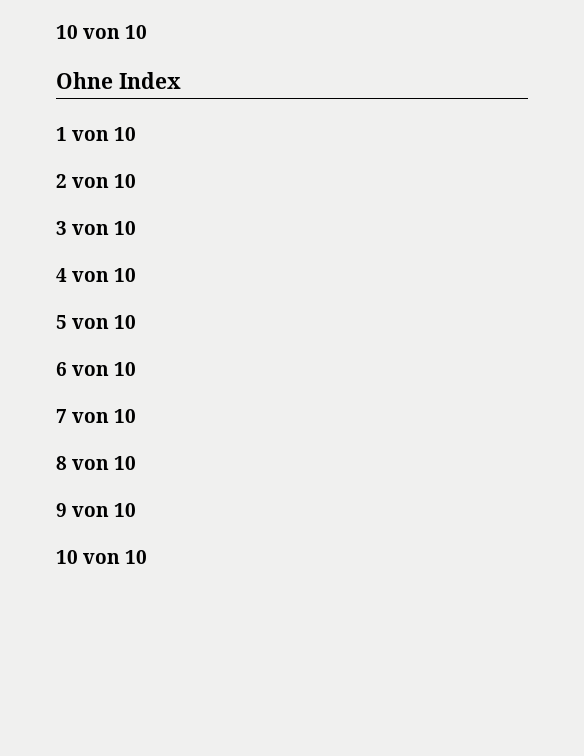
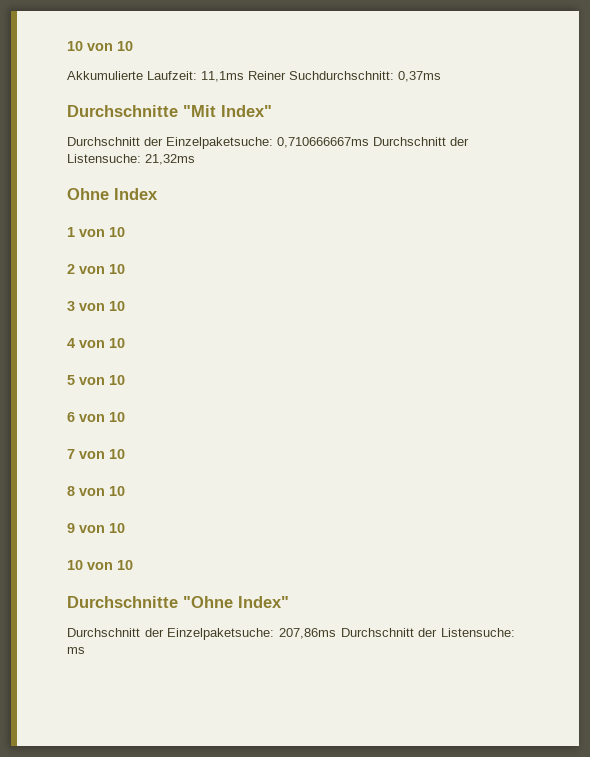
[56,25,148,39] 10 von 10 -> [67,41,133,51] [67,71,441,82] [67,105,272,117] [67,137,469,149] [67,154,195,165] 10 von 10 // Akkumulierte Laufzeit: 11,1ms Reiner Suchdurchschnitt: 0,37ms // Durchschnitte "Mit Index" // Durchschnitt der Einzelpaketsuche: 0,710666667ms Durchschnitt der Listensuche: 21,32ms
(148, 557) none -> [67,596,289,608] [67,628,515,640] [67,647,85,654] // Durchschnitte "Ohne Index" // Durchschnitt der Einzelpaketsuche: 207,86ms Durchschnitt der Listensuche: ms

